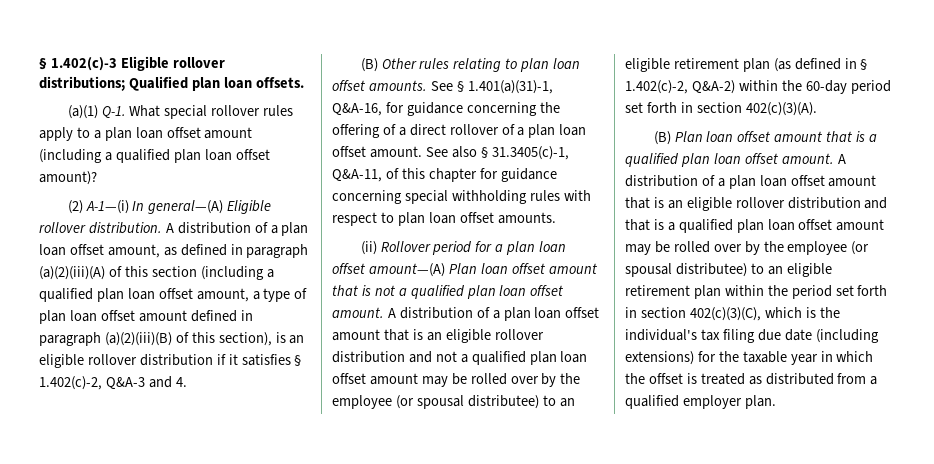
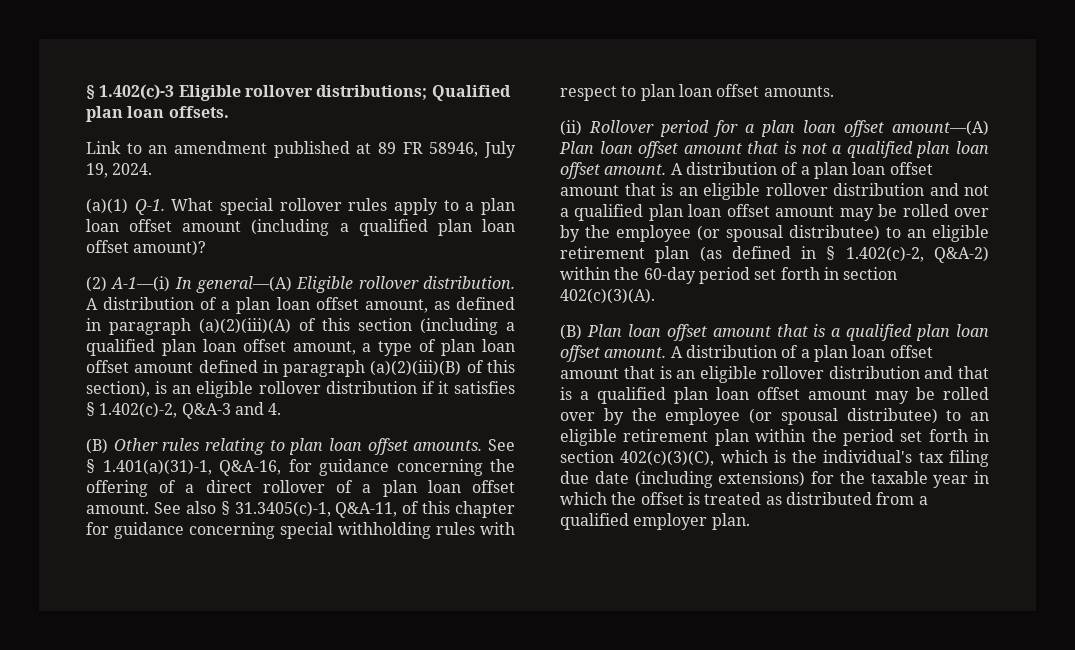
(304, 82) none -> [86,141,516,158] [86,163,153,178] // Link to an amendment published at 89 FR 58946, July 19, 2024.

